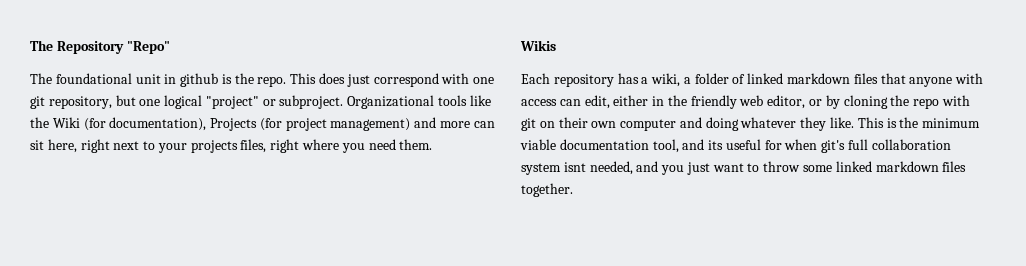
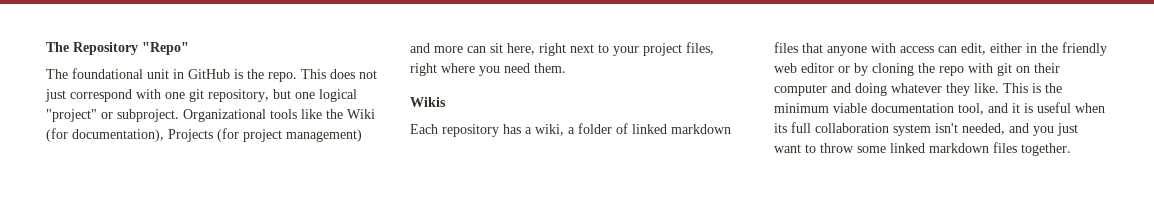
[180,73,219,87] github -> [188,69,230,79] GitHub
(346, 78) none -> [359,70,377,79] not
[190,140,238,153] projects -> [643,43,682,56] project
[767,95,806,109] editor, -> [801,63,834,73] editor
[591,121,617,128] own -> (1060, 68) none
[708,139,846,153] its useful for when git's -> [1012,102,1105,113] [774,123,787,133] it is useful when its
[563,162,586,172] isnt -> [935,123,958,133] isn't

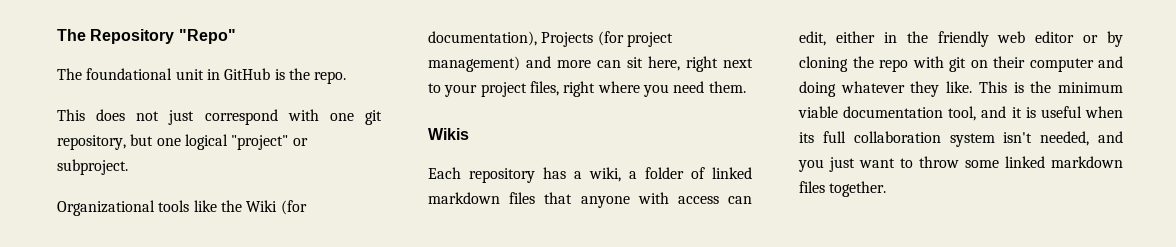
(297, 77) none -> (347, 77) //
(179, 115) none -> (128, 167) //

